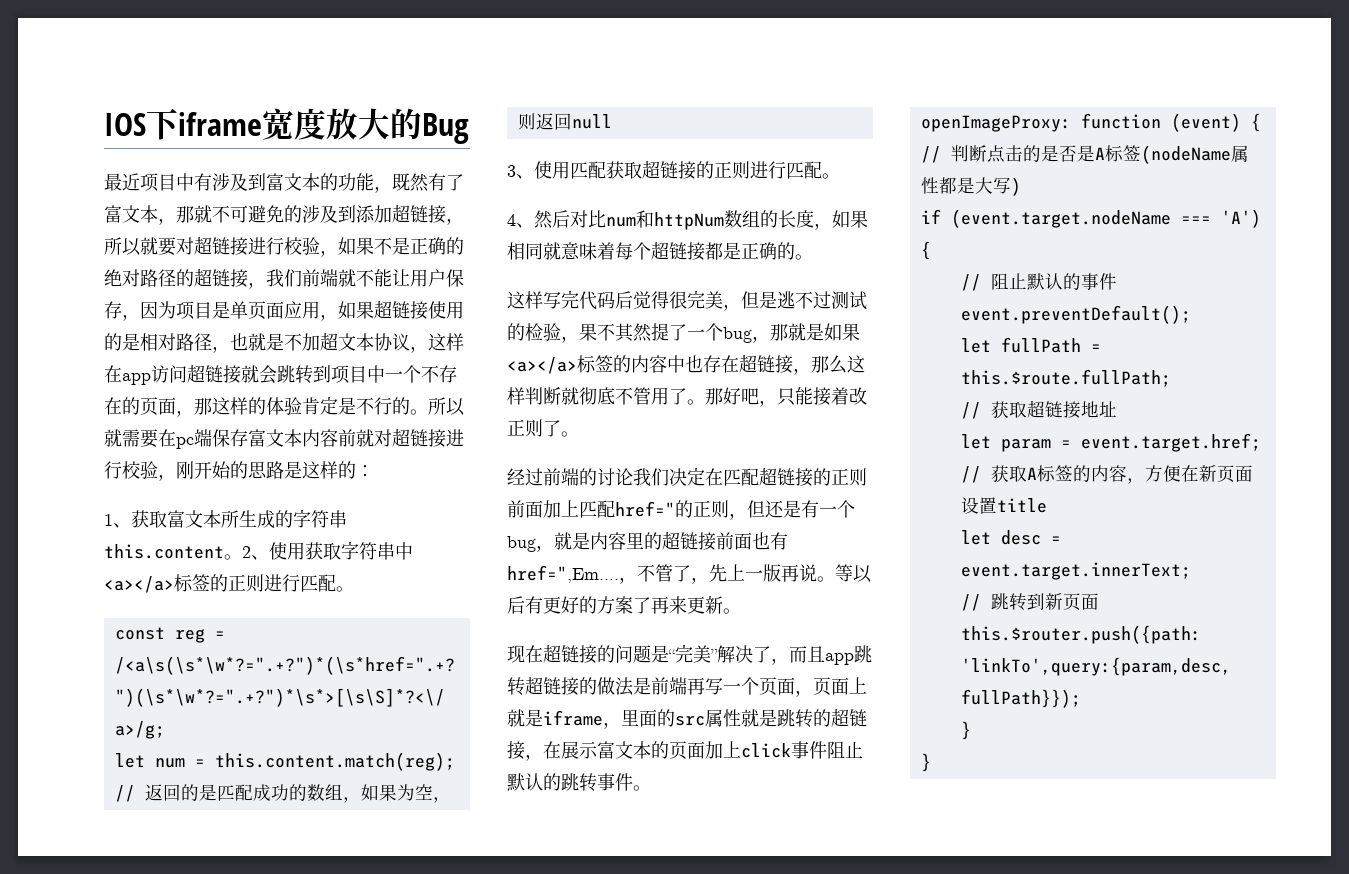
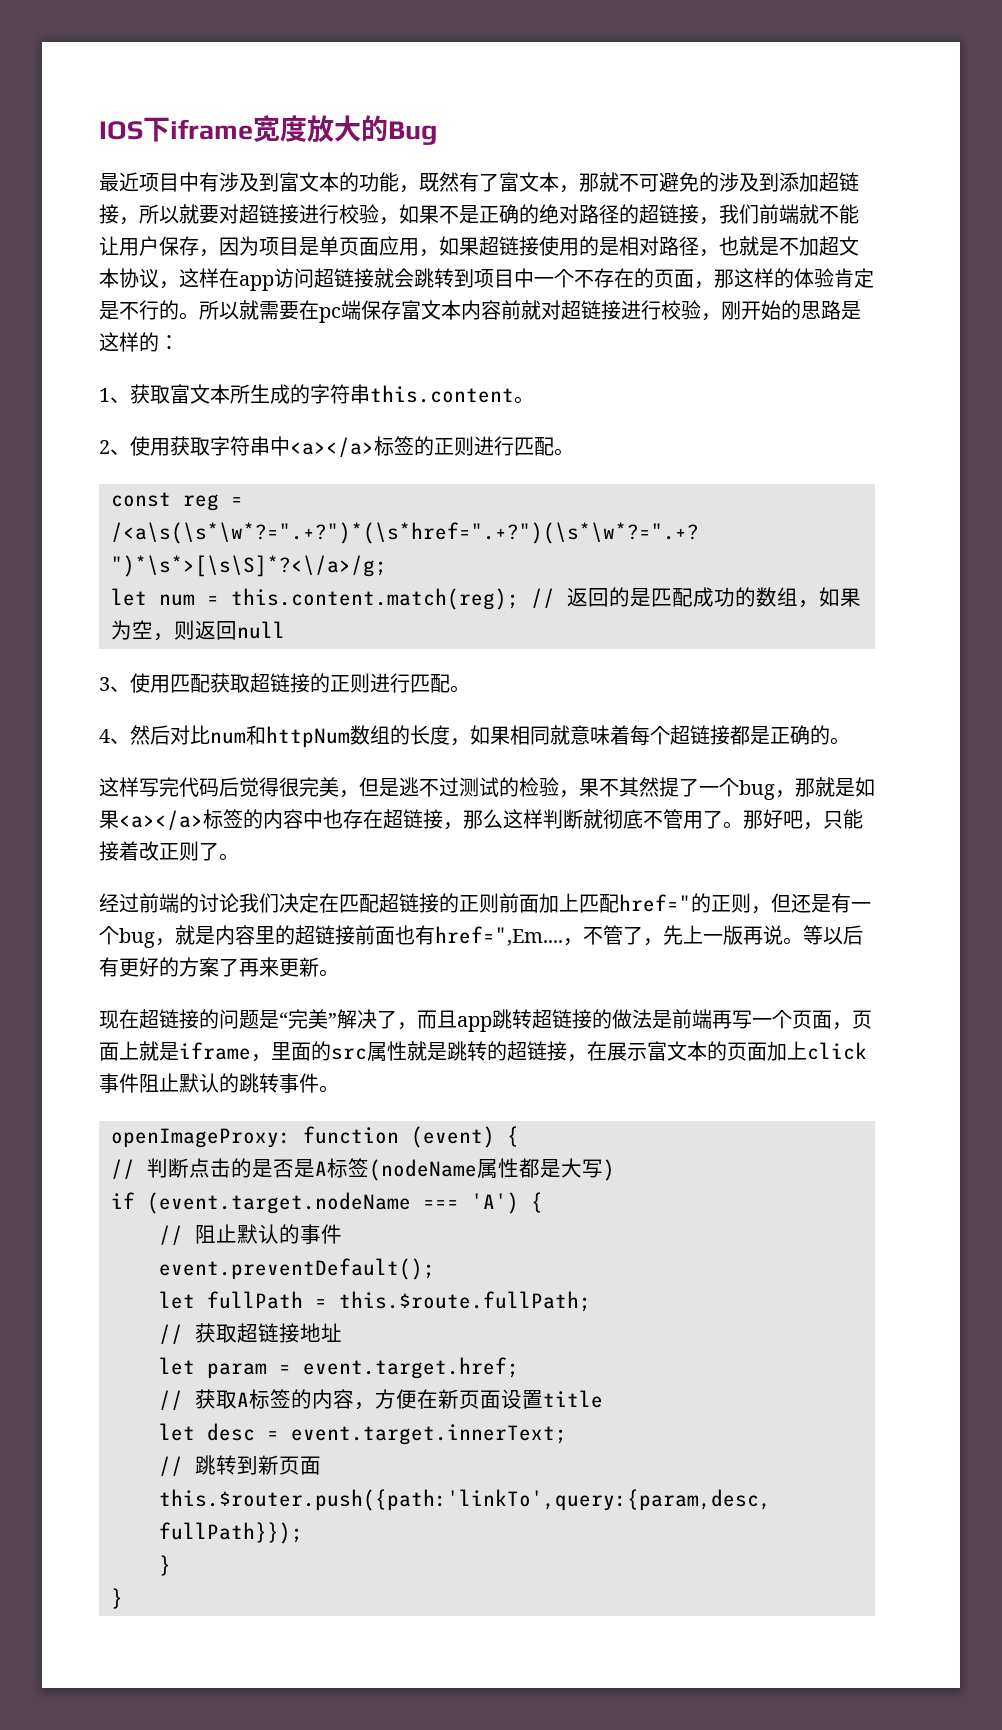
(242, 557) none -> (534, 400) //

